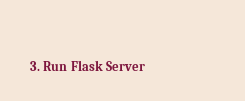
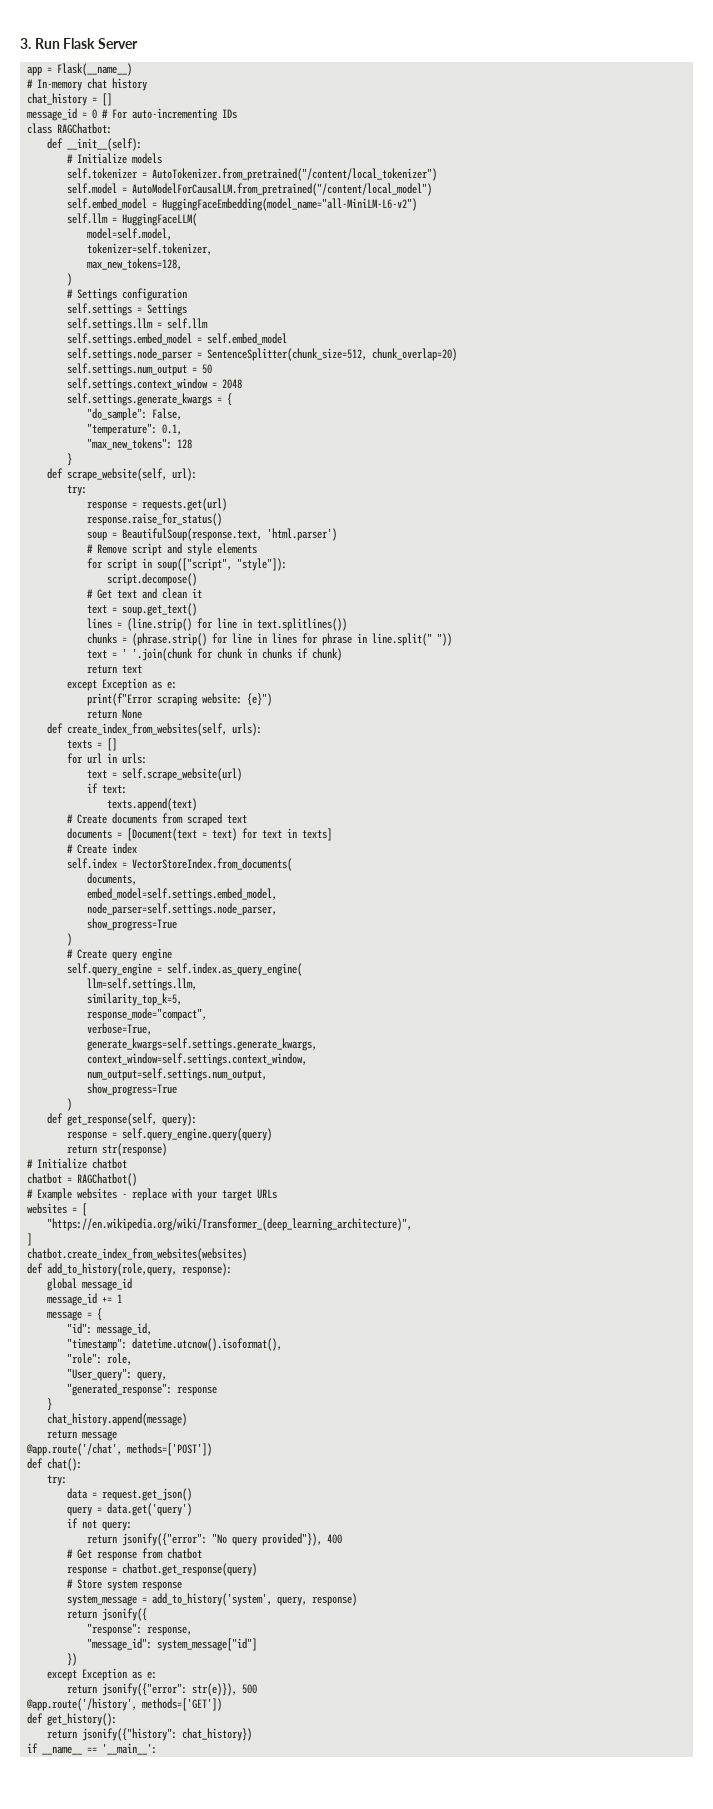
(146, 66) none -> [26,63,132,76] [26,78,147,91] [26,93,112,106] [26,108,237,121] [26,123,112,134] [46,138,142,151] [66,153,162,164] [66,168,437,181] [66,183,432,196] [66,198,417,211] [66,213,197,226] [86,228,172,240] [86,243,212,255] [86,258,182,270] [66,273,72,286] [66,288,187,301] [66,303,187,316] [66,318,208,331] [66,333,287,346] [66,348,457,361] [66,363,212,376] [66,378,242,391] [66,393,232,406] [86,408,182,421] [86,423,182,436] [86,438,192,450] [66,453,72,466] [46,468,197,481] [66,485,87,496] [86,498,227,511] [86,513,222,526] [86,528,337,541] [86,543,257,556] [86,558,287,571] [106,573,197,586] [86,588,202,599] [86,603,197,616] [86,618,347,631] [86,633,452,646] [86,648,342,661] [86,665,142,674] [66,678,177,691] [86,693,272,706] [86,709,142,719] [46,723,262,736] [66,738,117,751] [66,753,147,764] [86,768,242,781] [86,783,127,794] [106,798,197,811] [66,813,247,826] [66,828,332,841] [66,843,137,854] [66,858,292,871] [86,873,137,885] [86,888,277,901] [86,903,277,916] [86,918,177,931] [66,933,72,946] [66,948,172,961] [66,963,302,976] [86,978,197,991] [86,993,182,1006] [86,1008,207,1021] [86,1023,152,1035] [86,1038,317,1051] [86,1053,307,1066] [86,1068,267,1081] [86,1083,177,1096] [66,1098,72,1111] [46,1113,197,1126] [66,1128,272,1141] [66,1143,167,1156] [26,1158,127,1169] [26,1173,137,1186] [26,1188,277,1201] [26,1203,87,1216] [46,1218,412,1231] [26,1233,32,1246] [26,1248,247,1261] [26,1263,232,1276] [46,1278,132,1291] [46,1293,122,1306] [46,1308,102,1321] [66,1323,152,1336] [66,1338,282,1351] [66,1353,132,1365] [66,1368,167,1381] [66,1383,217,1396] [46,1398,52,1411] [46,1413,187,1426] [46,1430,117,1441] [25,1443,212,1456] [26,1458,82,1471] [46,1475,67,1486] [66,1488,192,1501] [66,1503,192,1516] [66,1518,132,1531] [86,1533,342,1546] [66,1548,202,1561] [66,1563,257,1576] [66,1579,182,1591] [66,1593,357,1606] [66,1608,147,1621] [86,1623,192,1636] [86,1638,257,1651] [66,1653,77,1666] [46,1668,157,1681] [66,1683,257,1696] [25,1698,222,1711] [26,1713,117,1726] [46,1728,252,1741] [26,1743,157,1755] // app = Flask(__name__) // # In-memory chat history // chat_history = [] // message_id = 0 # For auto-incrementing IDs // class RAGChatbot: // def __init__(self): // # Initialize models // self.tokenizer = AutoTokenizer.from_pretrained("/content/local_tokenizer") // self.model = AutoModelForCausalLM.from_pretrained("/content/local_model") // self.embed_model = HuggingFaceEmbedding(model_name="all-MiniLM-L6-v2") // self.llm = HuggingFaceLLM( // model=self.model, // tokenizer=self.tokenizer, // max_new_tokens=128, // ) // # Settings configuration // self.settings = Settings // self.settings.llm = self.llm // self.settings.embed_model = self.embed_model // self.settings.node_parser = SentenceSplitter(chunk_size=512, chunk_overlap=20) // self.settings.num_output = 50 // self.settings.context_window = 2048 // self.settings.generate_kwargs = { // "do_sample": False, // "temperature": 0.1, // "max_new_tokens": 128 // } // def scrape_website(self, url): // try: // response = requests.get(url) // response.raise_for_status() // soup = BeautifulSoup(response.text, 'html.parser') // # Remove script and style elements // for script in soup(["script", "style"]): // script.decompose() // # Get text and clean it // text = soup.get_text() // lines = (line.strip() for line in text.splitlines()) // chunks = (phrase.strip() for line in lines for phrase in line.split(" ")) // text = ' '.join(chunk for chunk in chunks if chunk) // return text // except Exception as e: // print(f"Error scraping website: {e}") // return None // def create_index_from_websites(self, urls): // texts = [] // for url in urls: // text = self.scrape_website(url) // if text: // texts.append(text) // # Create documents from scraped text // documents = [Document(text = text) for text in texts] // # Create index // self.index = VectorStoreIndex.from_documents( // documents, // embed_model=self.settings.embed_model, // node_parser=self.settings.node_parser, // show_progress=True // ) // # Create query engine // self.query_engine = self.index.as_query_engine( // llm=self.settings.llm, // similarity_top_k=5, // response_mode="compact", // verbose=True, // generate_kwargs=self.settings.generate_kwargs, // context_window=self.settings.context_window, // num_output=self.settings.num_output, // show_progress=True // ) // def get_response(self, query): // response = self.query_engine.query(query) // return str(response) // # Initialize chatbot // chatbot = RAGChatbot() // # Example websites - replace with your target URLs // websites = [ // "https://en.wikipedia.org/wiki/Transformer_(deep_learning_architecture)", // ] // chatbot.create_index_from_websites(websites) // def add_to_history(role,query, response): // global message_id // message_id += 1 // message = { // "id": message_id, // "timestamp": datetime.utcnow().isoformat(), // "role": role, // "User_query": query, // "generated_response": response // } // chat_history.append(message) // return message // @app.route('/chat', methods=['POST']) // def chat(): // try: // data = request.get_json() // query = data.get('query') // if not query: // return jsonify({"error": "No query provided"}), 400 // # Get response from chatbot // response = chatbot.get_response(query) // # Store system response // system_message = add_to_history('system', query, response) // return jsonify({ // "response": response, // "message_id": system_message["id"] // }) // except Exception as e: // return jsonify({"error": str(e)}), 500 // @app.route('/history', methods=['GET']) // def get_history(): // return jsonify({"history": chat_history}) // if __name__ == '__main__':

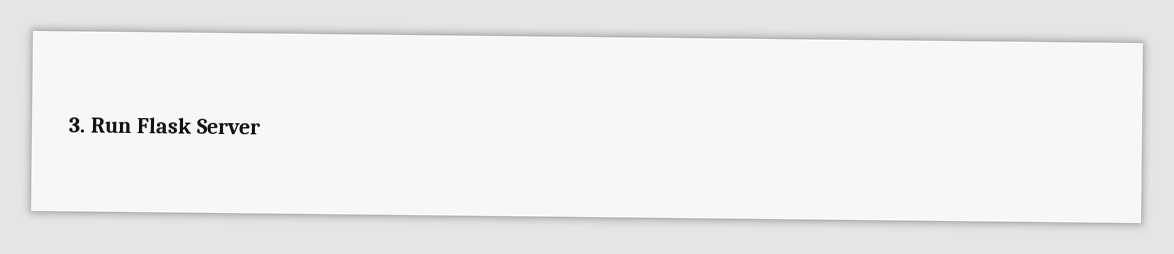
[26,63,132,76] [26,78,147,91] [26,93,112,106] [26,108,237,121] [26,123,112,134] [46,138,142,151] [66,153,162,164] [66,168,437,181] [66,183,432,196] [66,198,417,211] [66,213,197,226] [86,228,172,240] [86,243,212,255] [86,258,182,270] [66,273,72,286] [66,288,187,301] [66,303,187,316] [66,318,208,331] [66,333,287,346] [66,348,457,361] [66,363,212,376] [66,378,242,391] [66,393,232,406] [86,408,182,421] [86,423,182,436] [86,438,192,450] [66,453,72,466] [46,468,197,481] [66,485,87,496] [86,498,227,511] [86,513,222,526] [86,528,337,541] [86,543,257,556] [86,558,287,571] [106,573,197,586] [86,588,202,599] [86,603,197,616] [86,618,347,631] [86,633,452,646] [86,648,342,661] [86,665,142,674] [66,678,177,691] [86,693,272,706] [86,709,142,719] [46,723,262,736] [66,738,117,751] [66,753,147,764] [86,768,242,781] [86,783,127,794] [106,798,197,811] [66,813,247,826] [66,828,332,841] [66,843,137,854] [66,858,292,871] [86,873,137,885] [86,888,277,901] [86,903,277,916] [86,918,177,931] [66,933,72,946] [66,948,172,961] [66,963,302,976] [86,978,197,991] [86,993,182,1006] [86,1008,207,1021] [86,1023,152,1035] [86,1038,317,1051] [86,1053,307,1066] [86,1068,267,1081] [86,1083,177,1096] [66,1098,72,1111] [46,1113,197,1126] [66,1128,272,1141] [66,1143,167,1156] [26,1158,127,1169] [26,1173,137,1186] [26,1188,277,1201] [26,1203,87,1216] [46,1218,412,1231] [26,1233,32,1246] [26,1248,247,1261] [26,1263,232,1276] [46,1278,132,1291] [46,1293,122,1306] [46,1308,102,1321] [66,1323,152,1336] [66,1338,282,1351] [66,1353,132,1365] [66,1368,167,1381] [66,1383,217,1396] [46,1398,52,1411] [46,1413,187,1426] [46,1430,117,1441] [25,1443,212,1456] [26,1458,82,1471] [46,1475,67,1486] [66,1488,192,1501] [66,1503,192,1516] [66,1518,132,1531] [86,1533,342,1546] [66,1548,202,1561] [66,1563,257,1576] [66,1579,182,1591] [66,1593,357,1606] [66,1608,147,1621] [86,1623,192,1636] [86,1638,257,1651] [66,1653,77,1666] [46,1668,157,1681] [66,1683,257,1696] [25,1698,222,1711] [26,1713,117,1726] [46,1728,252,1741] [26,1743,157,1755] // app = Flask(__name__) // # In-memory chat history // chat_history = [] // message_id = 0 # For auto-incrementing IDs // class RAGChatbot: // def __init__(self): // # Initialize models // self.tokenizer = AutoTokenizer.from_pretrained("/content/local_tokenizer") // self.model = AutoModelForCausalLM.from_pretrained("/content/local_model") // self.embed_model = HuggingFaceEmbedding(model_name="all-MiniLM-L6-v2") // self.llm = HuggingFaceLLM( // model=self.model, // tokenizer=self.tokenizer, // max_new_tokens=128, // ) // # Settings configuration // self.settings = Settings // self.settings.llm = self.llm // self.settings.embed_model = self.embed_model // self.settings.node_parser = SentenceSplitter(chunk_size=512, chunk_overlap=20) // self.settings.num_output = 50 // self.settings.context_window = 2048 // self.settings.generate_kwargs = { // "do_sample": False, // "temperature": 0.1, // "max_new_tokens": 128 // } // def scrape_website(self, url): // try: // response = requests.get(url) // response.raise_for_status() // soup = BeautifulSoup(response.text, 'html.parser') // # Remove script and style elements // for script in soup(["script", "style"]): // script.decompose() // # Get text and clean it // text = soup.get_text() // lines = (line.strip() for line in text.splitlines()) // chunks = (phrase.strip() for line in lines for phrase in line.split(" ")) // text = ' '.join(chunk for chunk in chunks if chunk) // return text // except Exception as e: // print(f"Error scraping website: {e}") // return None // def create_index_from_websites(self, urls): // texts = [] // for url in urls: // text = self.scrape_website(url) // if text: // texts.append(text) // # Create documents from scraped text // documents = [Document(text = text) for text in texts] // # Create index // self.index = VectorStoreIndex.from_documents( // documents, // embed_model=self.settings.embed_model, // node_parser=self.settings.node_parser, // show_progress=True // ) // # Create query engine // self.query_engine = self.index.as_query_engine( // llm=self.settings.llm, // similarity_top_k=5, // response_mode="compact", // verbose=True, // generate_kwargs=self.settings.generate_kwargs, // context_window=self.settings.context_window, // num_output=self.settings.num_output, // show_progress=True // ) // def get_response(self, query): // response = self.query_engine.query(query) // return str(response) // # Initialize chatbot // chatbot = RAGChatbot() // # Example websites - replace with your target URLs // websites = [ // "https://en.wikipedia.org/wiki/Transformer_(deep_learning_architecture)", // ] // chatbot.create_index_from_websites(websites) // def add_to_history(role,query, response): // global message_id // message_id += 1 // message = { // "id": message_id, // "timestamp": datetime.utcnow().isoformat(), // "role": role, // "User_query": query, // "generated_response": response // } // chat_history.append(message) // return message // @app.route('/chat', methods=['POST']) // def chat(): // try: // data = request.get_json() // query = data.get('query') // if not query: // return jsonify({"error": "No query provided"}), 400 // # Get response from chatbot // response = chatbot.get_response(query) // # Store system response // system_message = add_to_history('system', query, response) // return jsonify({ // "response": response, // "message_id": system_message["id"] // }) // except Exception as e: // return jsonify({"error": str(e)}), 500 // @app.route('/history', methods=['GET']) // def get_history(): // return jsonify({"history": chat_history}) // if __name__ == '__main__': -> (261, 126) none

